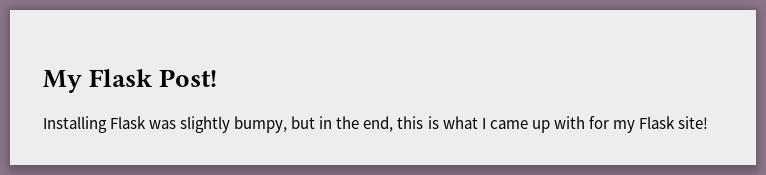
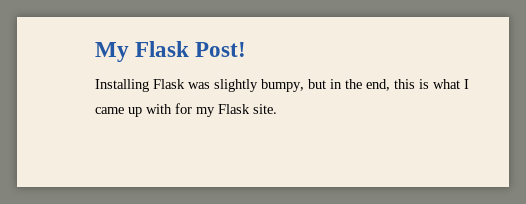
[677,116,708,129] site! -> [253,104,277,114] site.

